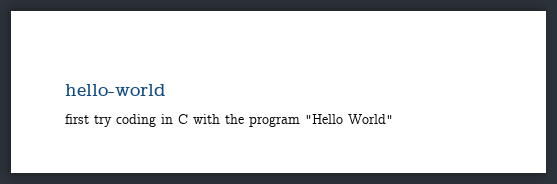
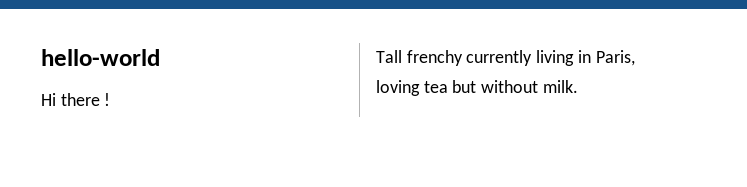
[65,114,393,127] first try coding in C with the program "Hello World" -> [41,93,111,106] [376,50,635,66] [376,80,578,96] Hi there ! // Tall frenchy currently living in Paris, loving tea but without milk.

